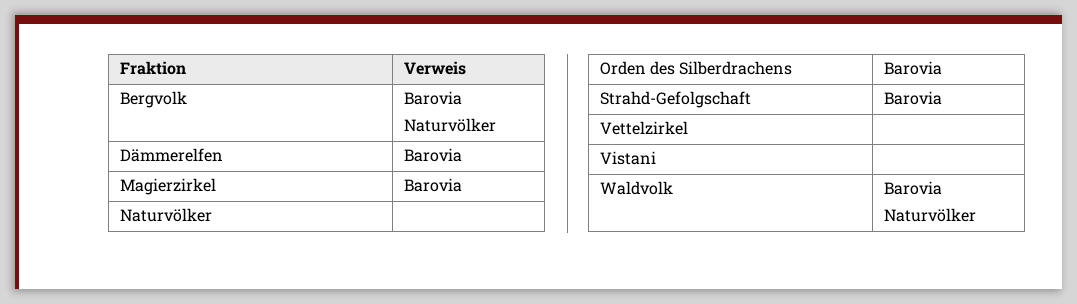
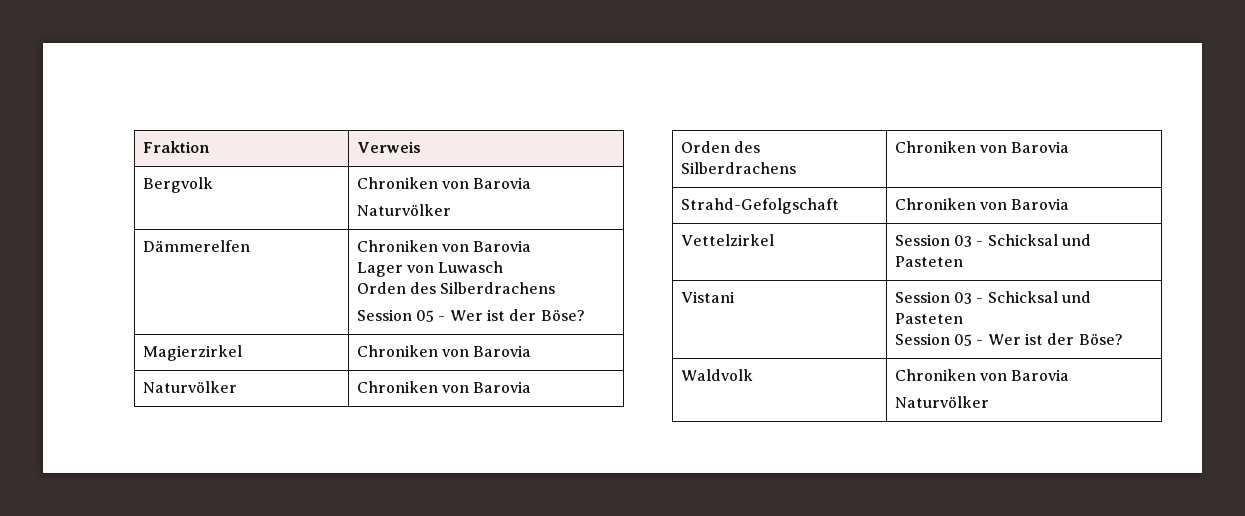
(187, 99) none -> [356,177,469,189] Chroniken von
[403,148,462,162] Barovia -> [356,240,532,252] [356,261,504,277] [356,282,556,294] [356,309,585,322] Chroniken von Barovia // Lager von Luwasch // Orden des Silberdrachens // Session 05 - Wer ist der Böse?
(216, 186) none -> [356,345,469,357] Chroniken von
(212, 215) none -> [356,381,532,393] Chroniken von Barovia
(793, 68) none -> [894,141,1007,153] Chroniken von
(751, 99) none -> [894,198,1007,210] Chroniken von
[599,151,656,165] // Vistani | -> [894,234,1091,247] [894,256,963,267] [680,291,735,303] [894,291,1091,304] [894,313,963,324] [894,333,1123,346] Session 03 - Schicksal und Pasteten // Vistani | Session 03 - Schicksal und Pasteten // Session 05 - Wer ist der Böse?
(673, 188) none -> [894,369,1007,381] Chroniken von

